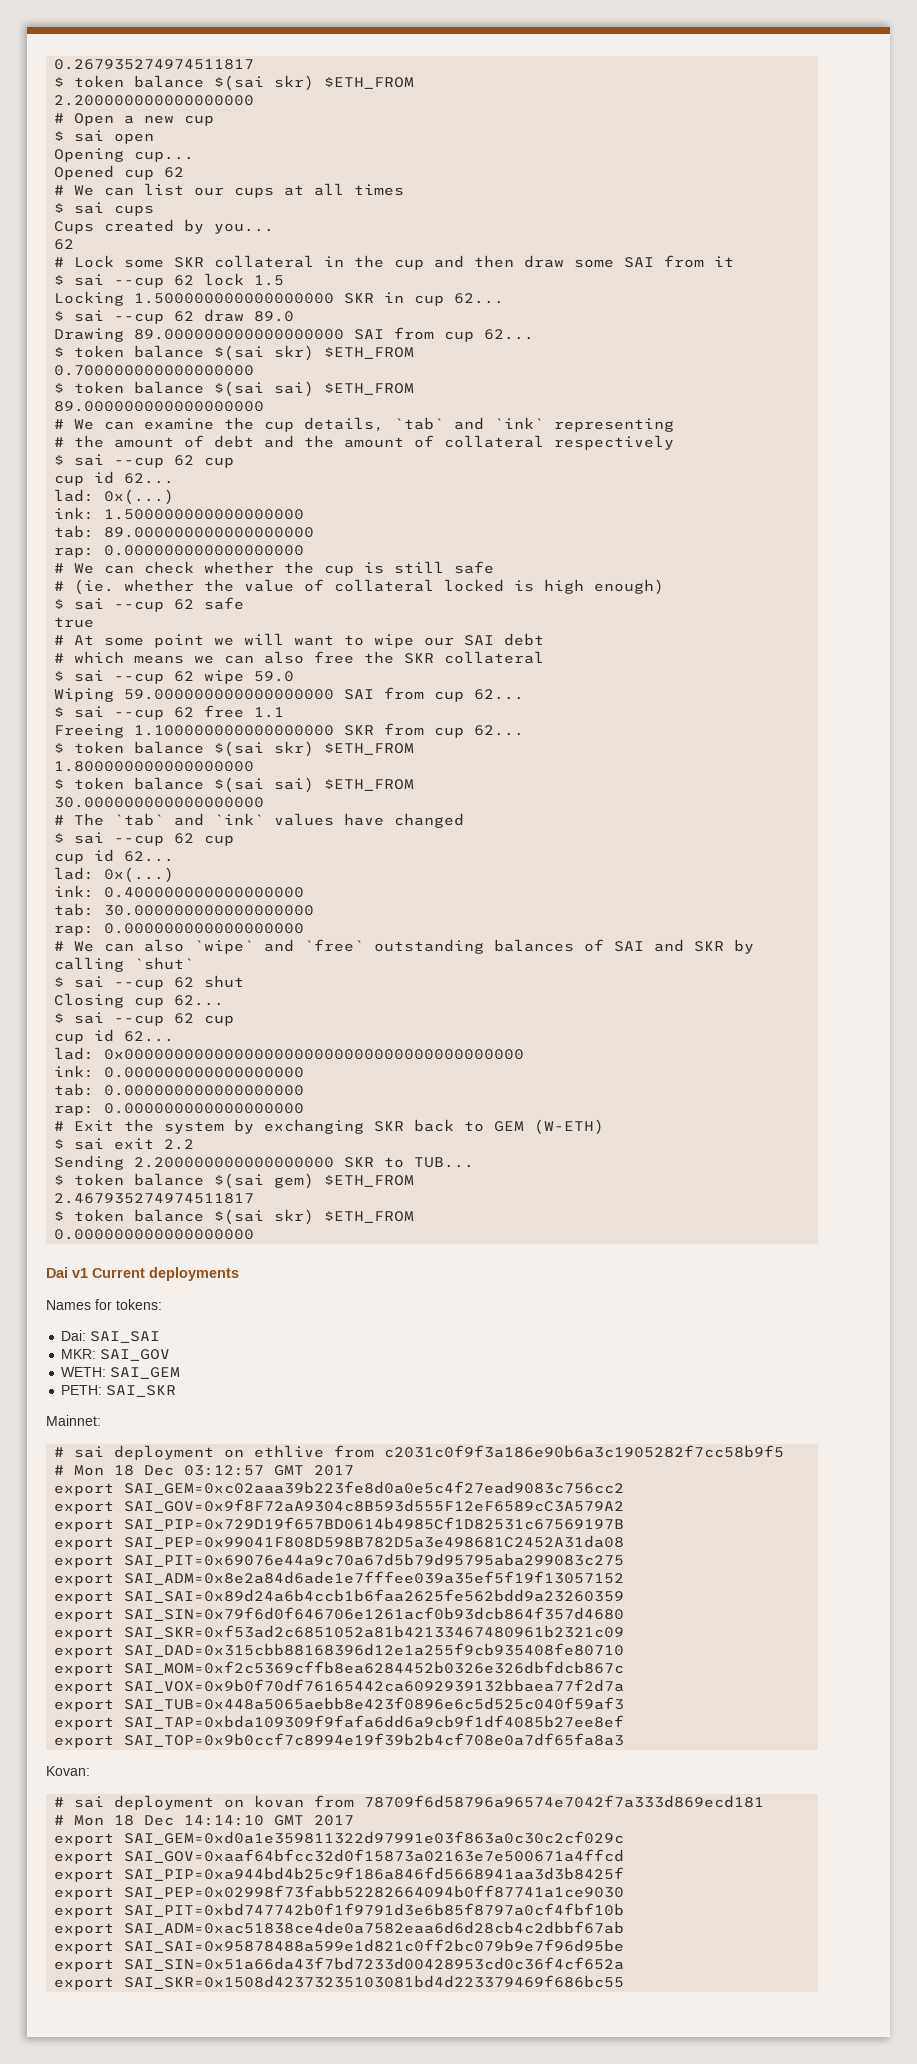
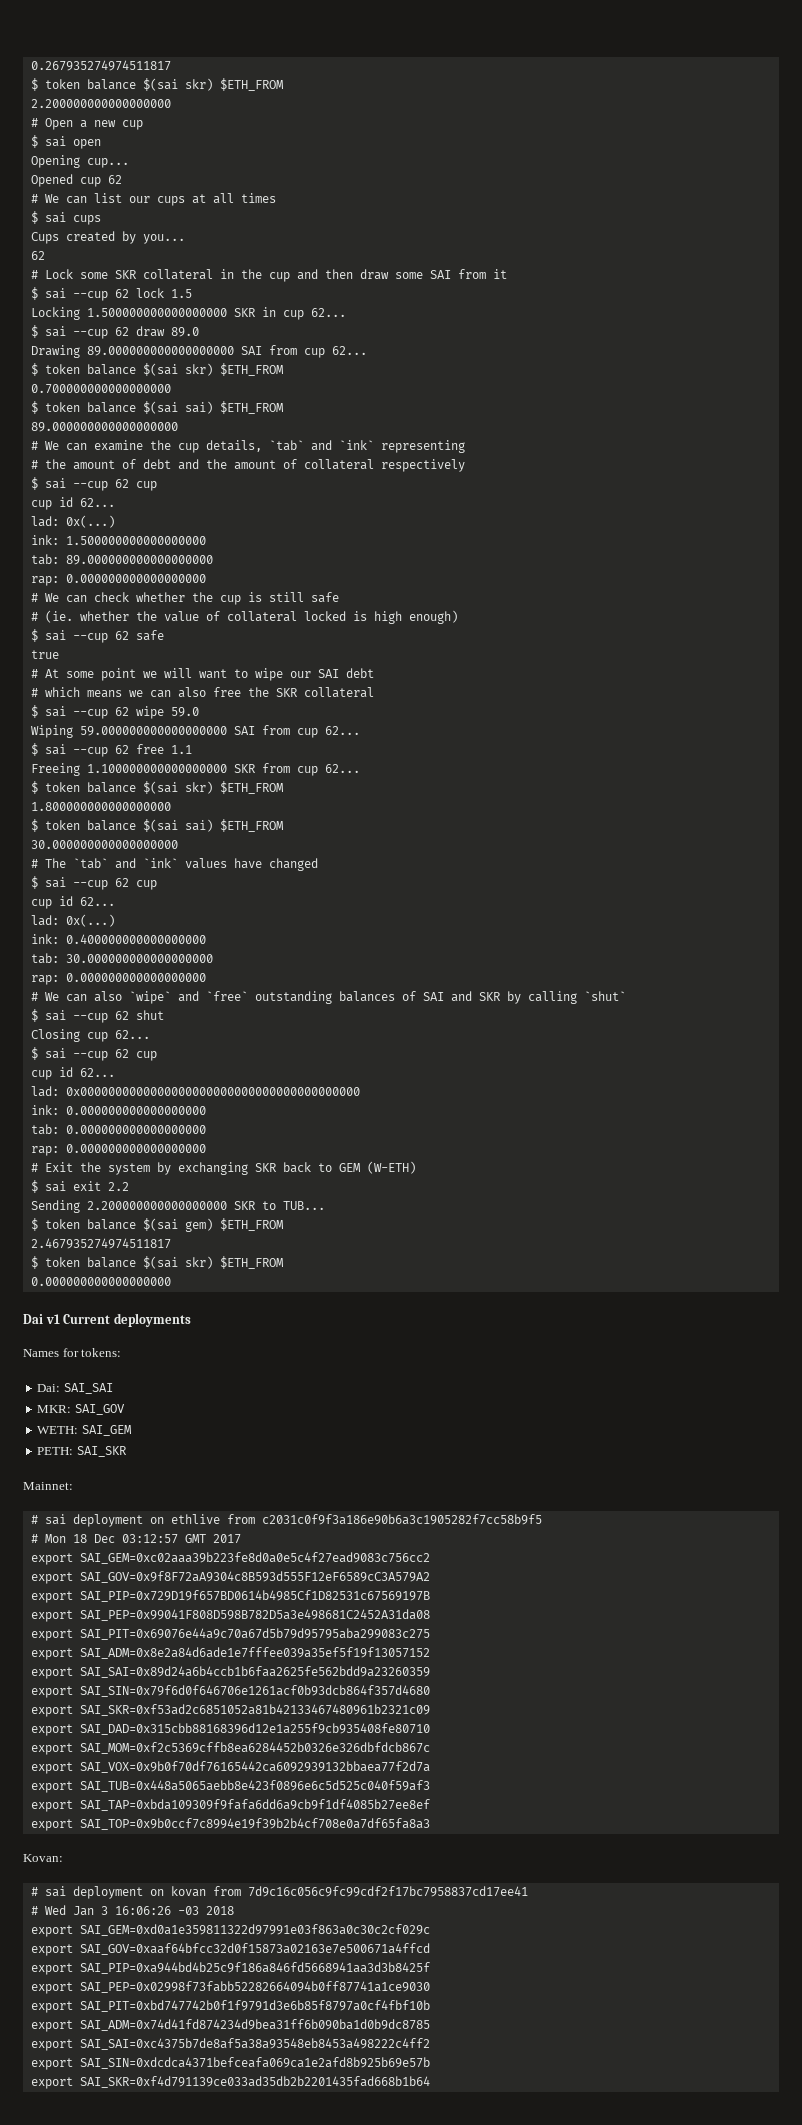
[364,1795,765,1808] [54,1815,355,1826] 78709f6d58796a96574e7042f7a333d869ecd181 // # Mon 18 Dec 14:14:10 GMT 2017 -> [247,1886,528,1897] [30,1905,234,1916] 7d9c16c056c9fc99cdf2f17bc7958837cd17ee41 // # Wed Jan 3 16:06:26 -03 2018
[124,1921,625,1935] [54,1939,625,1954] [54,1957,625,1972] [54,1975,625,1990] SAI_ADM=0xac51838ce4de0a7582eaa6d6d28cb4c2dbbf67ab // export SAI_SAI=0x95878488a599e1d821c0ff2bc079b9e7f96d95be // export SAI_SIN=0x51a66da43f7bd7233d00428953cd0c36f4cf652a // export SAI_SKR=0x1508d42373235103081bd4d223379469f686bc55 -> [79,2019,430,2031] [30,2038,430,2051] [30,2057,430,2070] [30,2076,430,2089] SAI_ADM=0x74d41fd874234d9bea31ff6b090ba1d0b9dc8785 // export SAI_SAI=0xc4375b7de8af5a38a93548eb8453a498222c4ff2 // export SAI_SIN=0xdcdca4371befceafa069ca1e2afd8b925b69e57b // export SAI_SKR=0xf4d791139ce033ad35db2b2201435fad668b1b64

